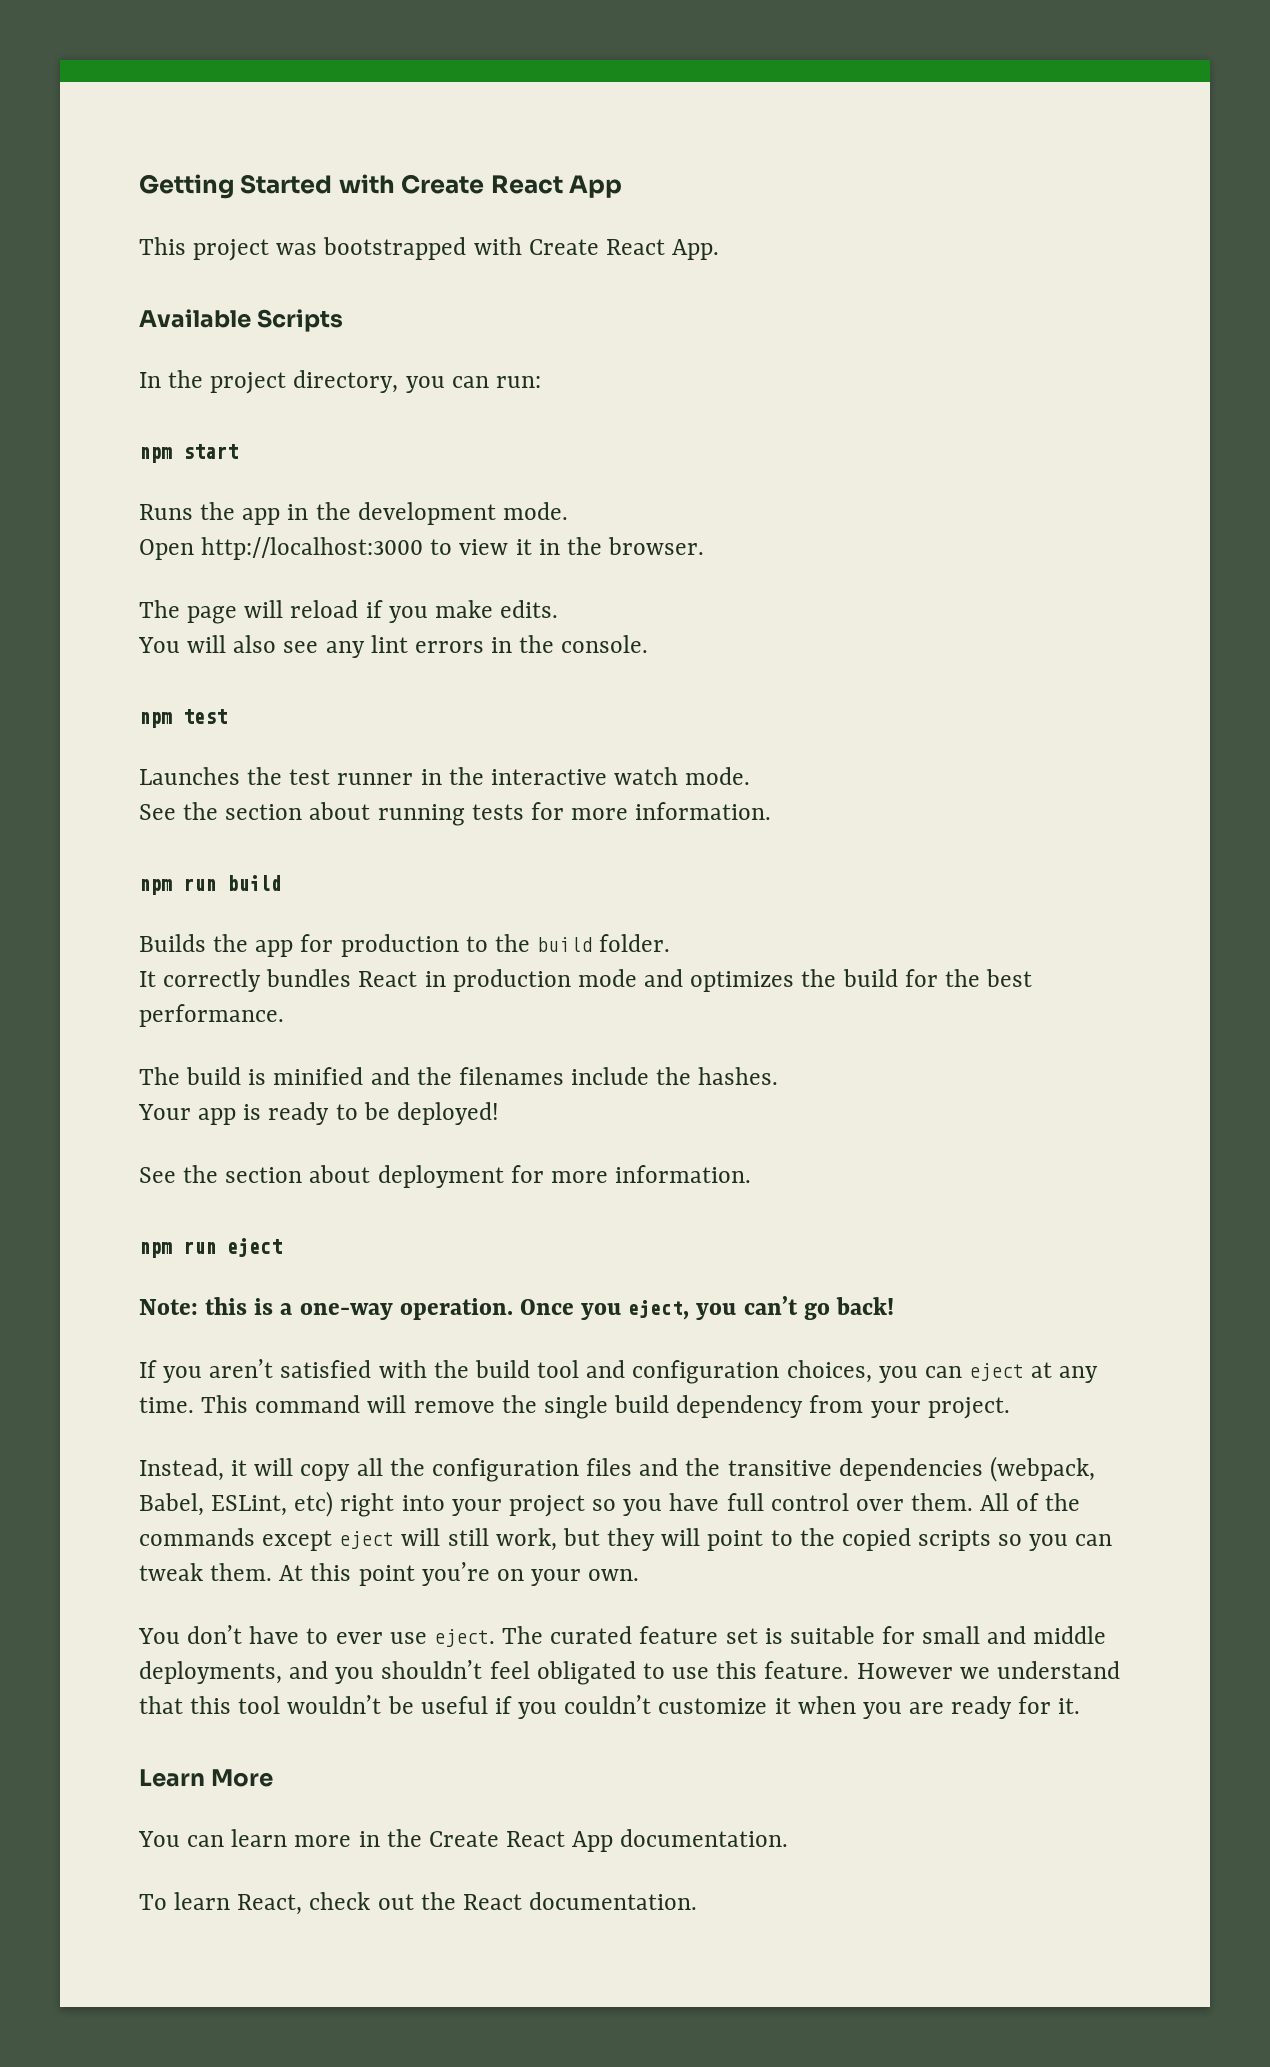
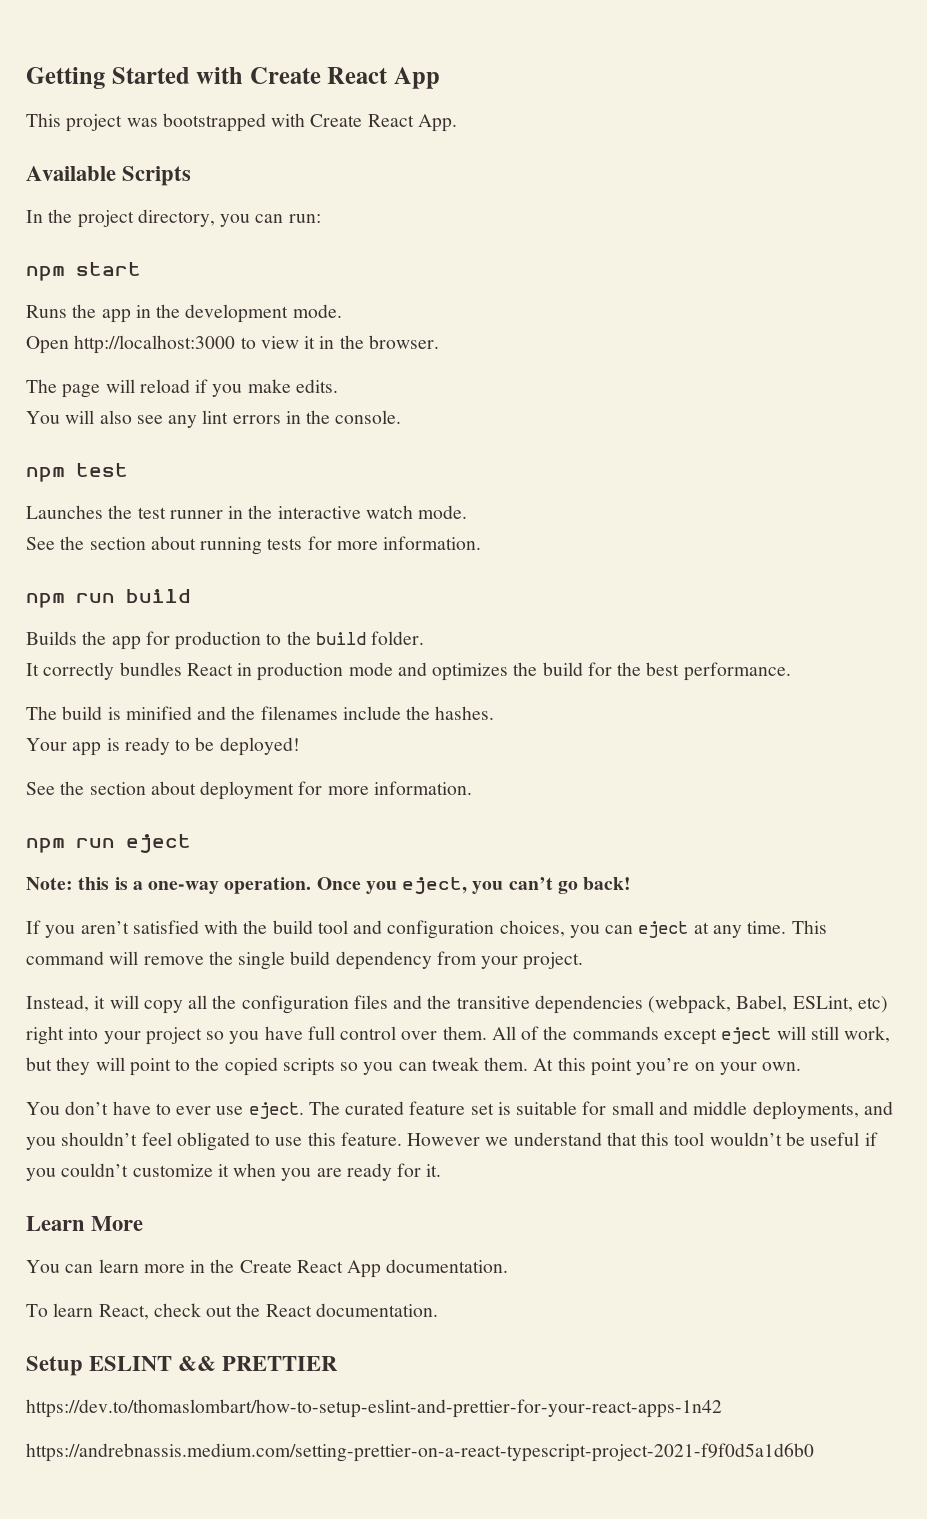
(698, 1901) none -> [26,1356,339,1376] [26,1399,722,1418] [26,1443,814,1462] // Setup ESLINT && PRETTIER // https://dev.to/thomaslombart/how-to-setup-eslint-and-prettier-for-your-react-apps-1n42 // https://andrebnassis.medium.com/setting-prettier-on-a-react-typescript-project-2021-f9f0d5a1d6b0

